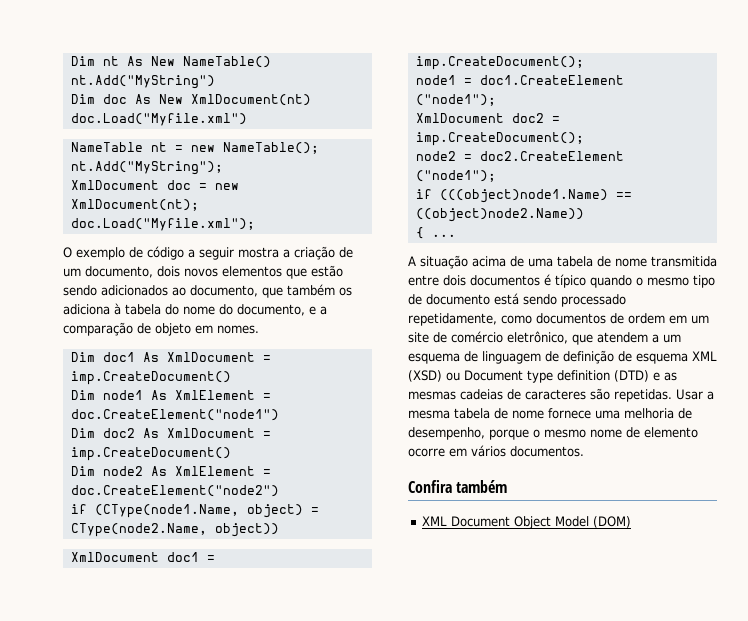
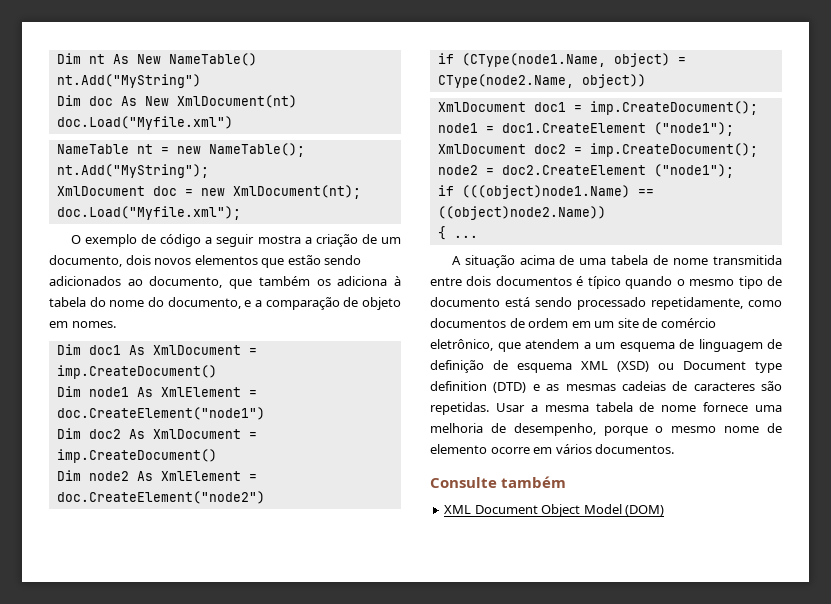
[408,480,452,493] Confira -> [430,477,497,488] Consulte

